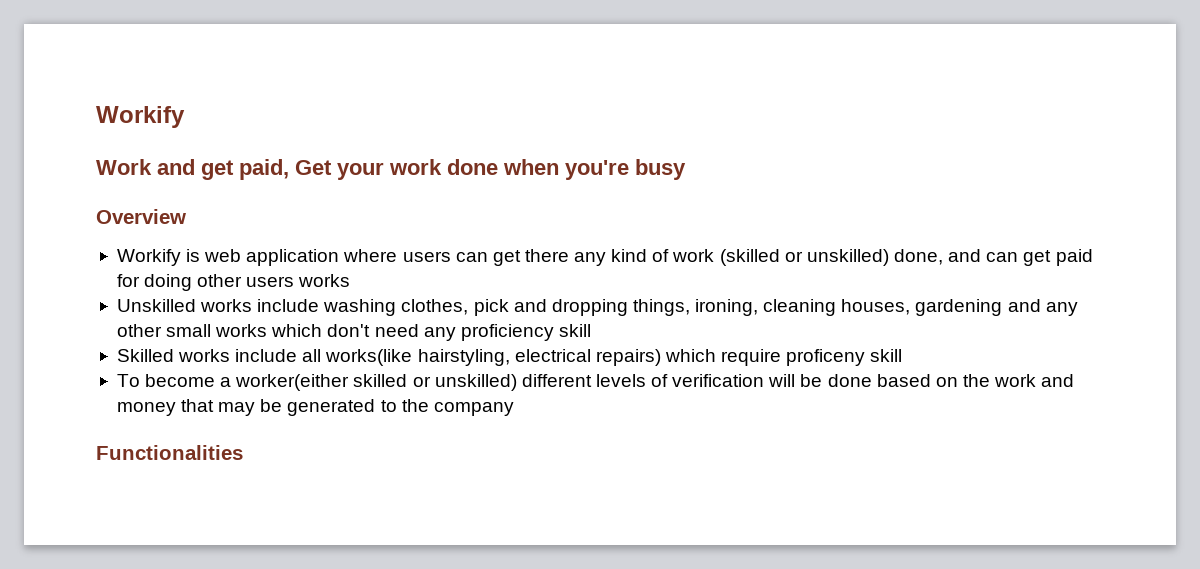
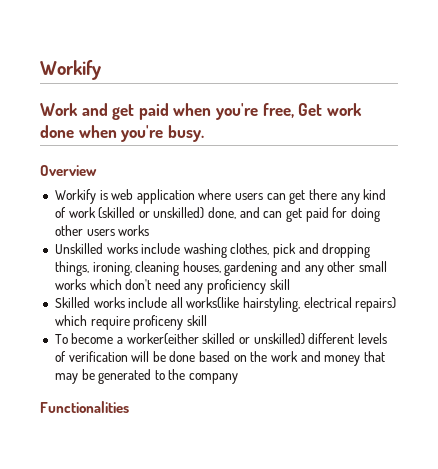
[239,159,384,180] paid, Get your -> [138,103,323,120] paid when you're free, Get
[635,159,686,180] busy -> [167,125,204,142] busy.

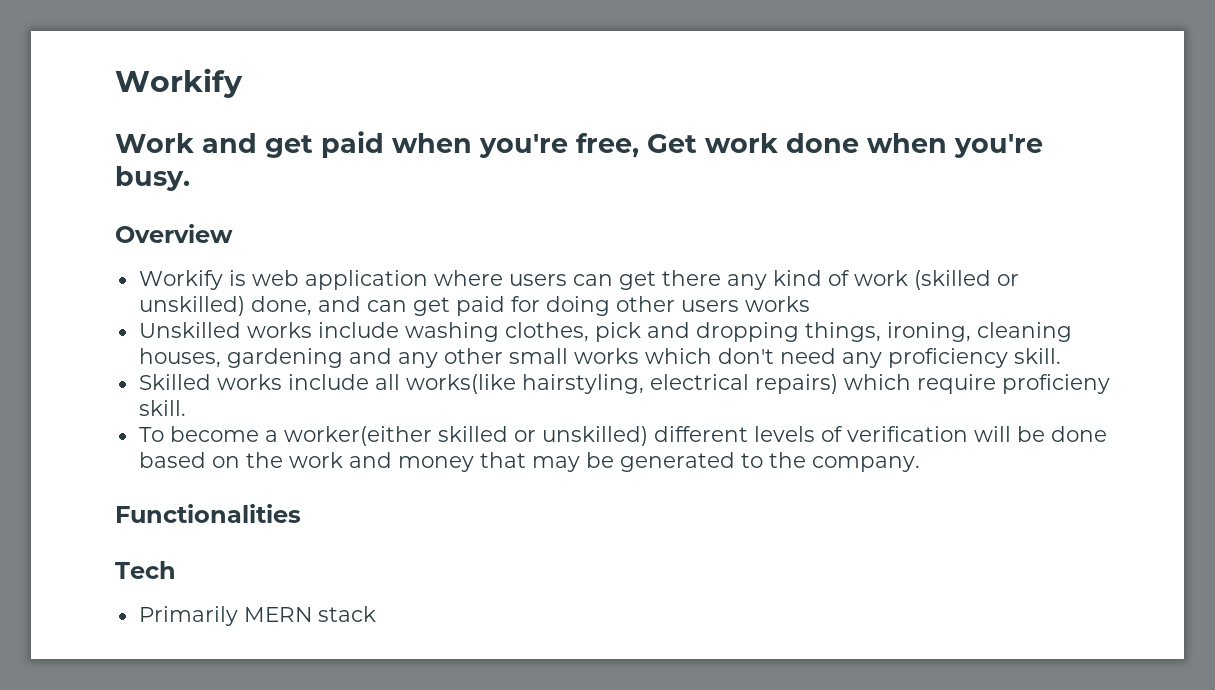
[269,279,290,290] skill -> [1013,348,1061,364] skill.
[133,315,207,330] proficeny skill -> [1001,374,1110,394] [138,400,186,416] proficieny skill.
[189,373,239,384] company -> [811,456,920,472] company.
(129, 407) none -> [115,561,176,579] [138,606,376,626] // Tech // Primarily MERN stack

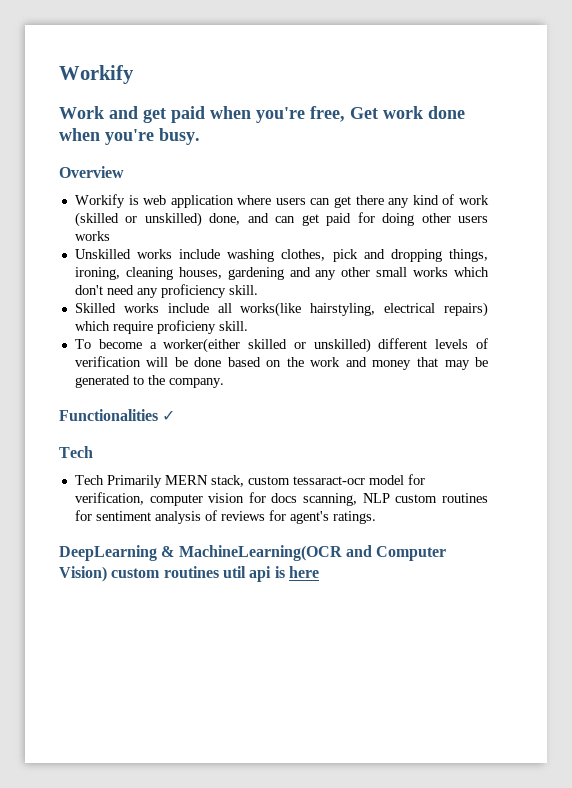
(301, 513) none -> [162,410,176,421] ✓
(176, 570) none -> [74,475,104,485] Tech
[317,606,376,622] stack -> [210,474,425,487] [74,492,489,506] [74,510,376,524] [59,545,447,561] [59,566,319,582] stack, custom tessaract-ocr model for verification, computer vision for docs scanning, NLP custom routines for sentiment analysis of reviews for agent's ratings. // DeepLearning & MachineLearning(OCR and Computer Vision) custom routines util api is here

